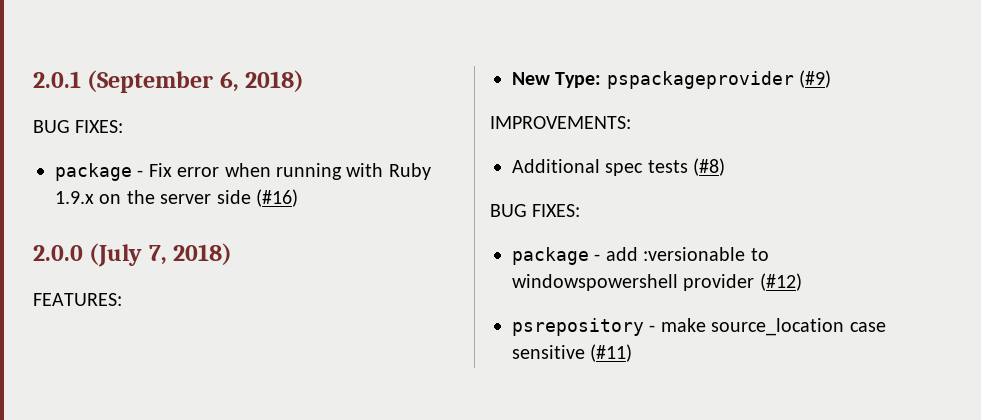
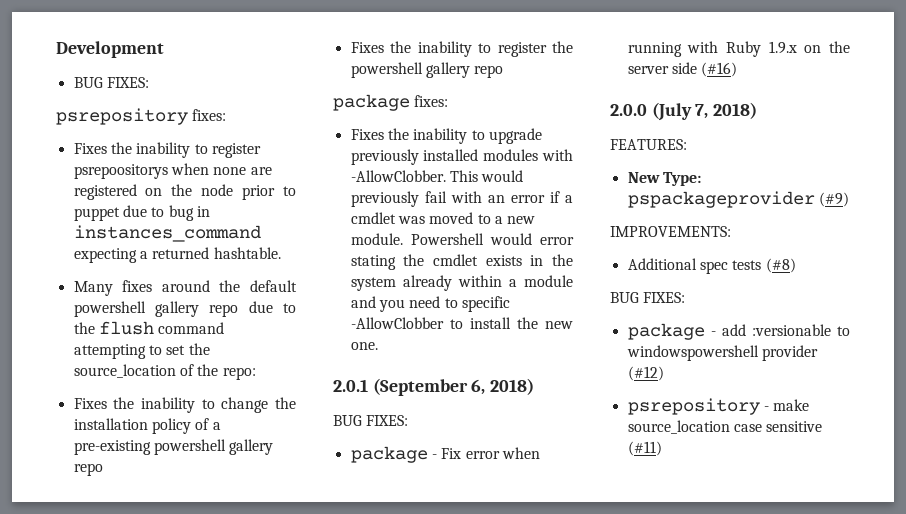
(33, 79) none -> [56,41,164,58] [73,77,149,88] [56,108,227,125] [73,142,261,158] [73,163,272,179] [73,184,296,200] [73,205,210,221] [73,225,261,242] [73,247,281,263] [73,280,297,296] [73,301,296,317] [73,321,225,335] [73,343,210,359] [73,364,256,380] [73,397,296,413] [73,418,221,434] [73,439,274,455] [73,463,103,476] [350,41,573,57] [350,62,504,78] [333,94,449,111] [350,128,542,144] [350,149,573,165] [350,170,524,182] [350,191,573,207] [350,212,536,224] [350,233,574,245] [350,254,573,270] [350,275,573,291] [350,296,510,312] [350,317,573,329] [350,342,378,350] Development // BUG FIXES: // psrepository fixes: // Fixes the inability to register psrepoositorys when none are registered on the node prior to puppet due to bug in instances_command expecting a returned hashtable. // Many fixes around the default powershell gallery repo due to the flush command attempting to set the source_location of the repo: // Fixes the inability to change the installation policy of a pre-existing powershell gallery repo // Fixes the inability to register the powershell gallery repo // package fixes: // Fixes the inability to upgrade previously installed modules with -AllowClobber. This would previously fail with an error if a cmdlet was moved to a new module. Powershell would error stating the cmdlet exists in the system already within a module and you need to specific -AllowClobber to install the new one. //

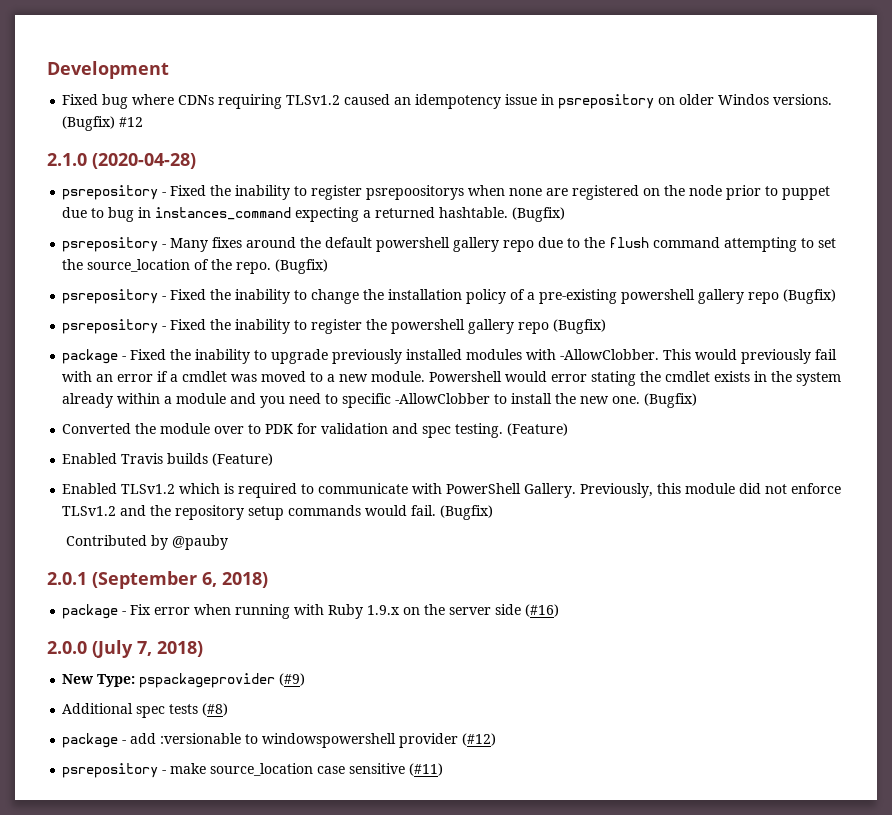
[73,77,149,88] [56,108,227,125] [73,143,107,154] BUG FIXES: // psrepository fixes: // Fixes -> [62,94,833,109] [62,116,144,131] [47,153,196,169] [62,185,207,200] Fixed bug where CDNs requiring TLSv1.2 caused an idempotency issue in psrepository on older Windos versions. (Bugfix) #12 // 2.1.0 (2020-04-28) // psrepository - Fixed
(281, 253) // -> [512,207,566,222] [62,237,167,252] (Bugfix) // psrepository -
[222,367,256,380] [73,398,107,409] repo: // Fixes -> [236,259,329,274] [62,289,207,304] repo. (Bugfix) // psrepository - Fixed
[350,42,384,53] // Fixes -> [783,289,837,304] [62,319,207,334] (Bugfix) // psrepository - Fixed
[333,94,449,111] [350,129,384,140] // package fixes: // Fixes -> [553,319,607,334] [62,349,167,364] (Bugfix) // package - Fixed
(378, 346) none -> [644,393,698,408] [62,423,569,438] [62,453,274,466] [62,483,842,498] [62,505,494,520] [66,535,229,550] (Bugfix) // Converted the module over to PDK for validation and spec testing. (Feature) // Enabled Travis builds (Feature) // Enabled TLSv1.2 which is required to communicate with PowerShell Gallery. Previously, this module did not enforce TLSv1.2 and the repository setup commands would fail. (Bugfix) // Contributed by @pauby
[333,415,409,426] // BUG FIXES: -> (268, 580) none
[610,139,687,150] // FEATURES: -> (204, 649) none
[610,226,731,237] // IMPROVEMENTS: -> (306, 679) none
[610,292,686,303] // BUG FIXES: -> (229, 709) none

